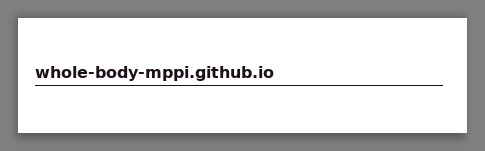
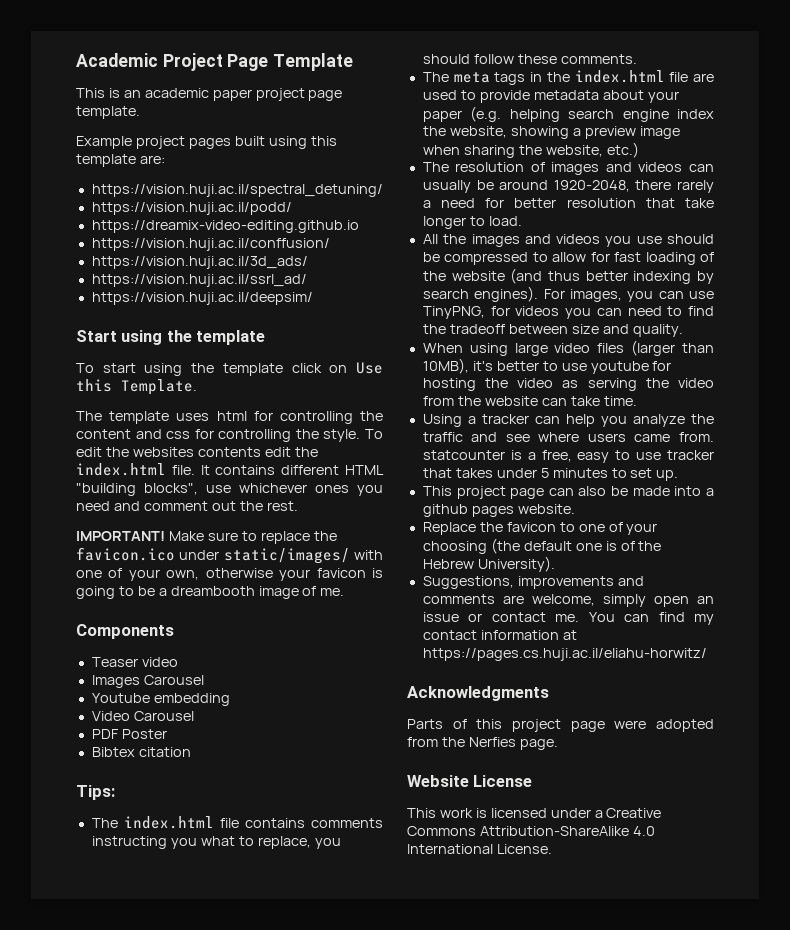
[35,66,274,81] whole-body-mppi.github.io -> [76,53,354,71] [76,88,343,101] [76,106,140,119] [76,136,337,149] [76,154,165,167] [91,184,383,197] [91,202,292,215] [91,220,359,233] [91,238,330,251] [91,256,308,269] [91,274,307,287] [91,292,313,305] [76,330,266,345] [76,362,384,376] [76,379,197,395] [76,411,383,424] [76,429,383,442] [76,447,318,457] [76,463,385,476] [76,483,383,496] [76,501,298,511] [76,531,337,544] [76,547,383,564] [76,568,384,581] [76,586,345,599] [76,624,174,639] [91,657,178,667] [91,675,204,688] [91,693,230,706] [91,711,194,721] [91,729,167,739] [91,747,191,757] [76,785,115,800] [91,816,383,829] [91,836,341,849] [422,54,637,64] [422,70,715,85] [422,90,679,103] [422,106,714,122] [422,126,680,139] [422,142,639,158] [422,162,714,175] [422,180,714,193] [422,198,714,208] [422,216,522,229] [422,234,714,247] [422,252,714,265] [422,268,714,284] [422,286,714,302] [422,306,715,319] [422,324,683,337] [422,340,714,356] [422,358,672,374] [422,378,714,391] [422,396,637,406] [422,414,714,427] [422,432,714,442] [422,450,714,463] [422,468,679,481] [422,486,714,499] [422,504,575,517] [422,522,658,535] [422,538,662,554] [422,556,555,572] [422,576,644,589] [422,594,714,607] [422,612,714,625] [422,630,577,640] [422,648,707,661] [407,686,549,701] [407,719,714,732] [407,737,558,750] [407,775,533,787] [407,808,662,818] [407,826,655,836] [407,844,552,854] Academic Project Page Template // This is an academic paper project page template. // Example project pages built using this template are: // https://vision.huji.ac.il/spectral_detuning/ // https://vision.huji.ac.il/podd/ // https://dreamix-video-editing.github.io // https://vision.huji.ac.il/conffusion/ // https://vision.huji.ac.il/3d_ads/ // https://vision.huji.ac.il/ssrl_ad/ // https://vision.huji.ac.il/deepsim/ // Start using the template // To start using the template click on Use this Template. // The template uses html for controlling the content and css for controlling the style. To edit the websites contents edit the index.html file. It contains different HTML "building blocks", use whichever ones you need and comment out the rest. // IMPORTANT! Make sure to replace the favicon.ico under static/images/ with one of your own, otherwise your favicon is going to be a dreambooth image of me. // Components // Teaser video // Images Carousel // Youtube embedding // Video Carousel // PDF Poster // Bibtex citation // Tips: // The index.html file contains comments instructing you what to replace, you should follow these comments. // The meta tags in the index.html file are used to provide metadata about your paper (e.g. helping search engine index the website, showing a preview image when sharing the website, etc.) // The resolution of images and videos can usually be around 1920-2048, there rarely a need for better resolution that take longer to load. // All the images and videos you use should be compressed to allow for fast loading of the website (and thus better indexing by search engines). For images, you can use TinyPNG, for videos you can need to find the tradeoff between size and quality. // When using large video files (larger than 10MB), it's better to use youtube for hosting the video as serving the video from the website can take time. // Using a tracker can help you analyze the traffic and see where users came from. statcounter is a free, easy to use tracker that takes under 5 minutes to set up. // This project page can also be made into a github pages website. // Replace the favicon to one of your choosing (the default one is of the Hebrew University). // Suggestions, improvements and comments are welcome, simply open an issue or contact me. You can find my contact information at https://pages.cs.huji.ac.il/eliahu-horwitz/ // Acknowledgments // Parts of this project page were adopted from the Nerfies page. // Website License // This work is licensed under a Creative Commons Attribution-ShareAlike 4.0 International License.

